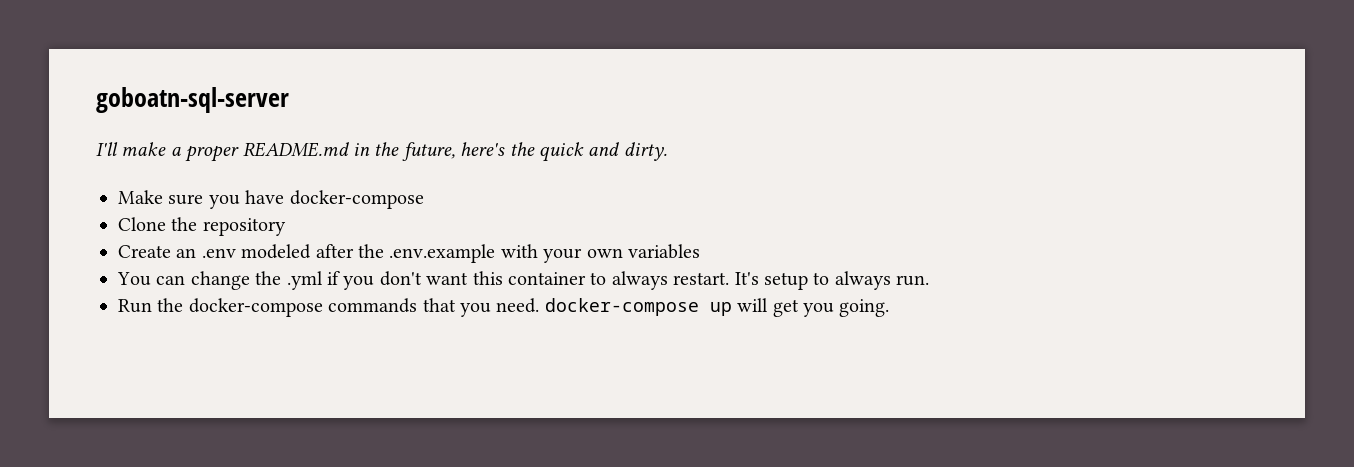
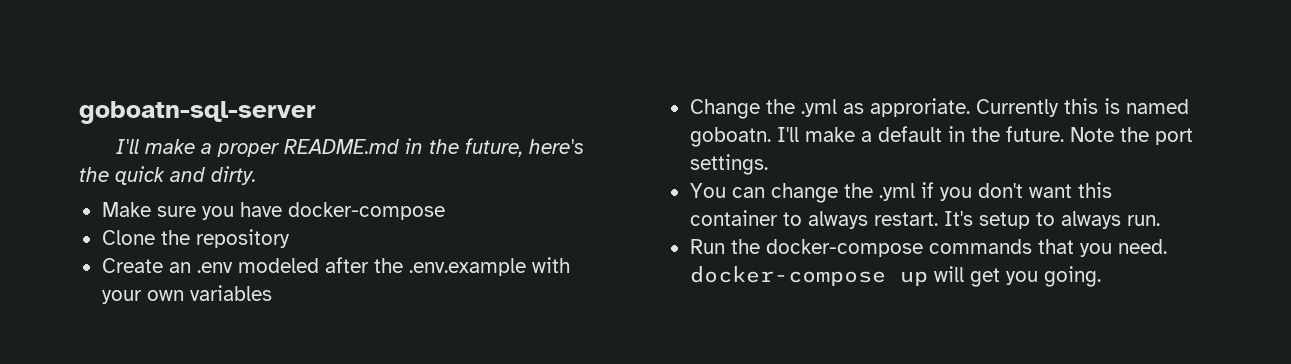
(700, 251) none -> [689,98,1189,119] [689,126,1193,147] [689,154,768,175] // Change the .yml as approriate. Currently this is named goboatn. I'll make a default in the future. Note the port settings.

